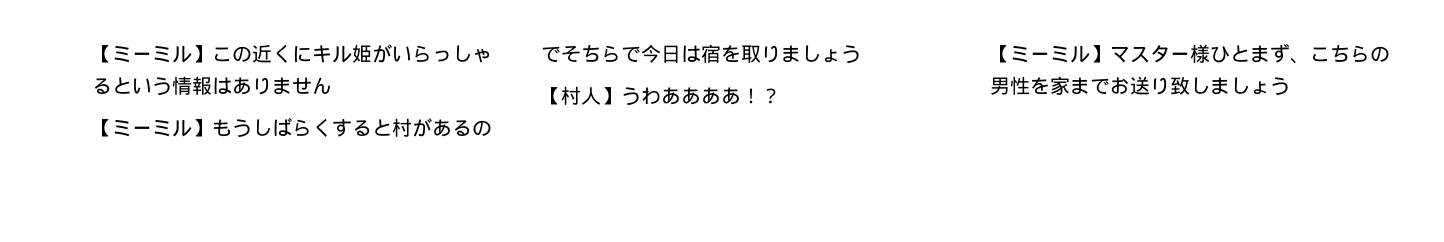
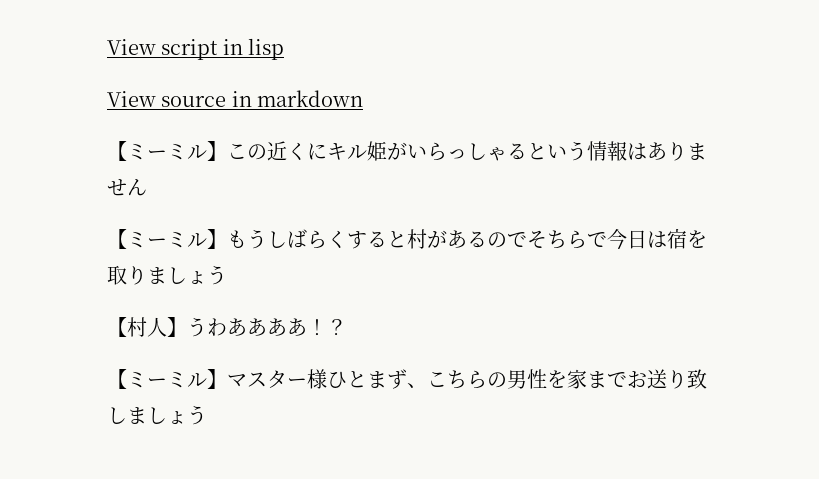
(92, 54) none -> [107,38,285,60] [107,90,364,107] View script in lisp // View source in markdown //

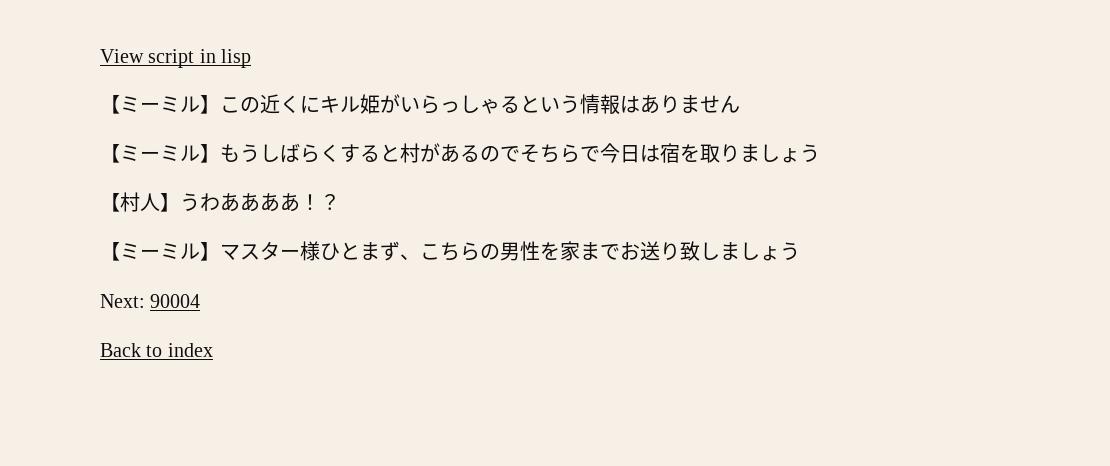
[107,90,364,107] // View source in markdown -> (252, 58) none
(207, 415) none -> [100,294,201,308] [100,343,213,357] // Next: 90004 // Back to index

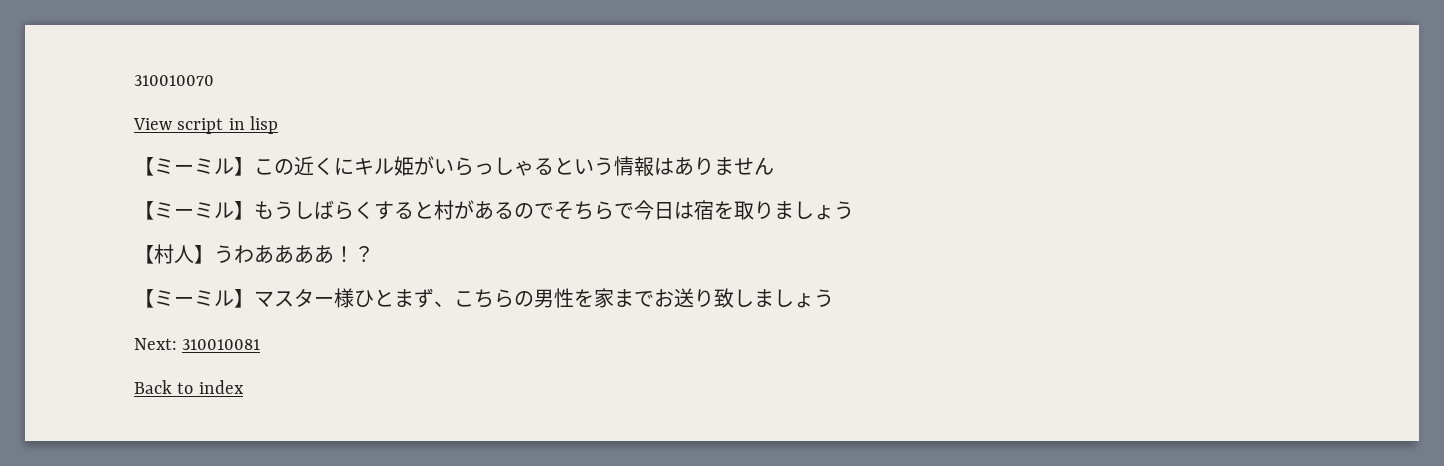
(100, 56) none -> [134,75,214,86] 310010070 //
[150,294,201,308] 90004 -> [182,339,261,350] 310010081

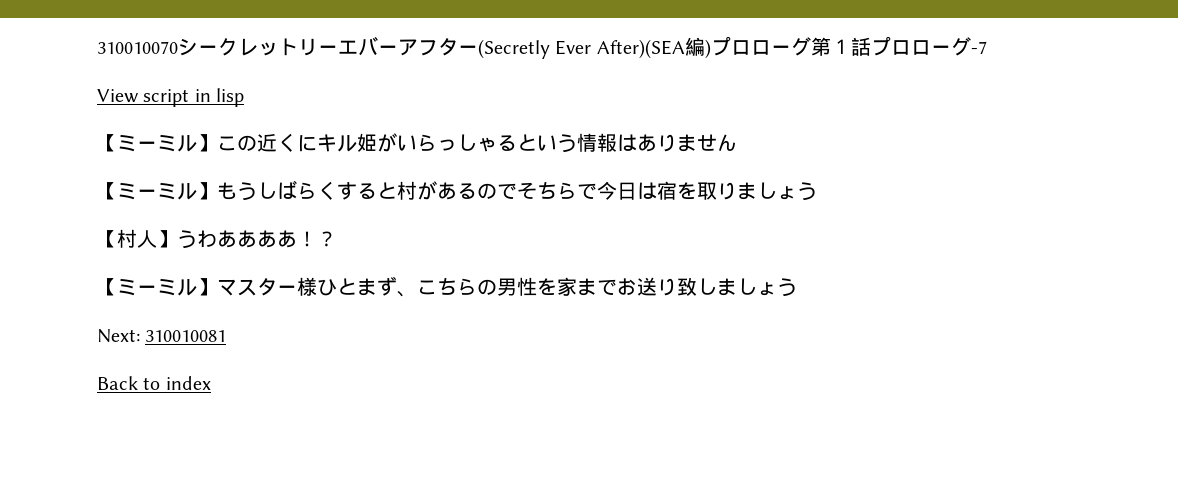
(214, 80) none -> [178,36,987,59] シークレットリーエバーアフター(Secretly Ever After)(SEA編)プロローグ第１話プロローグ-7

